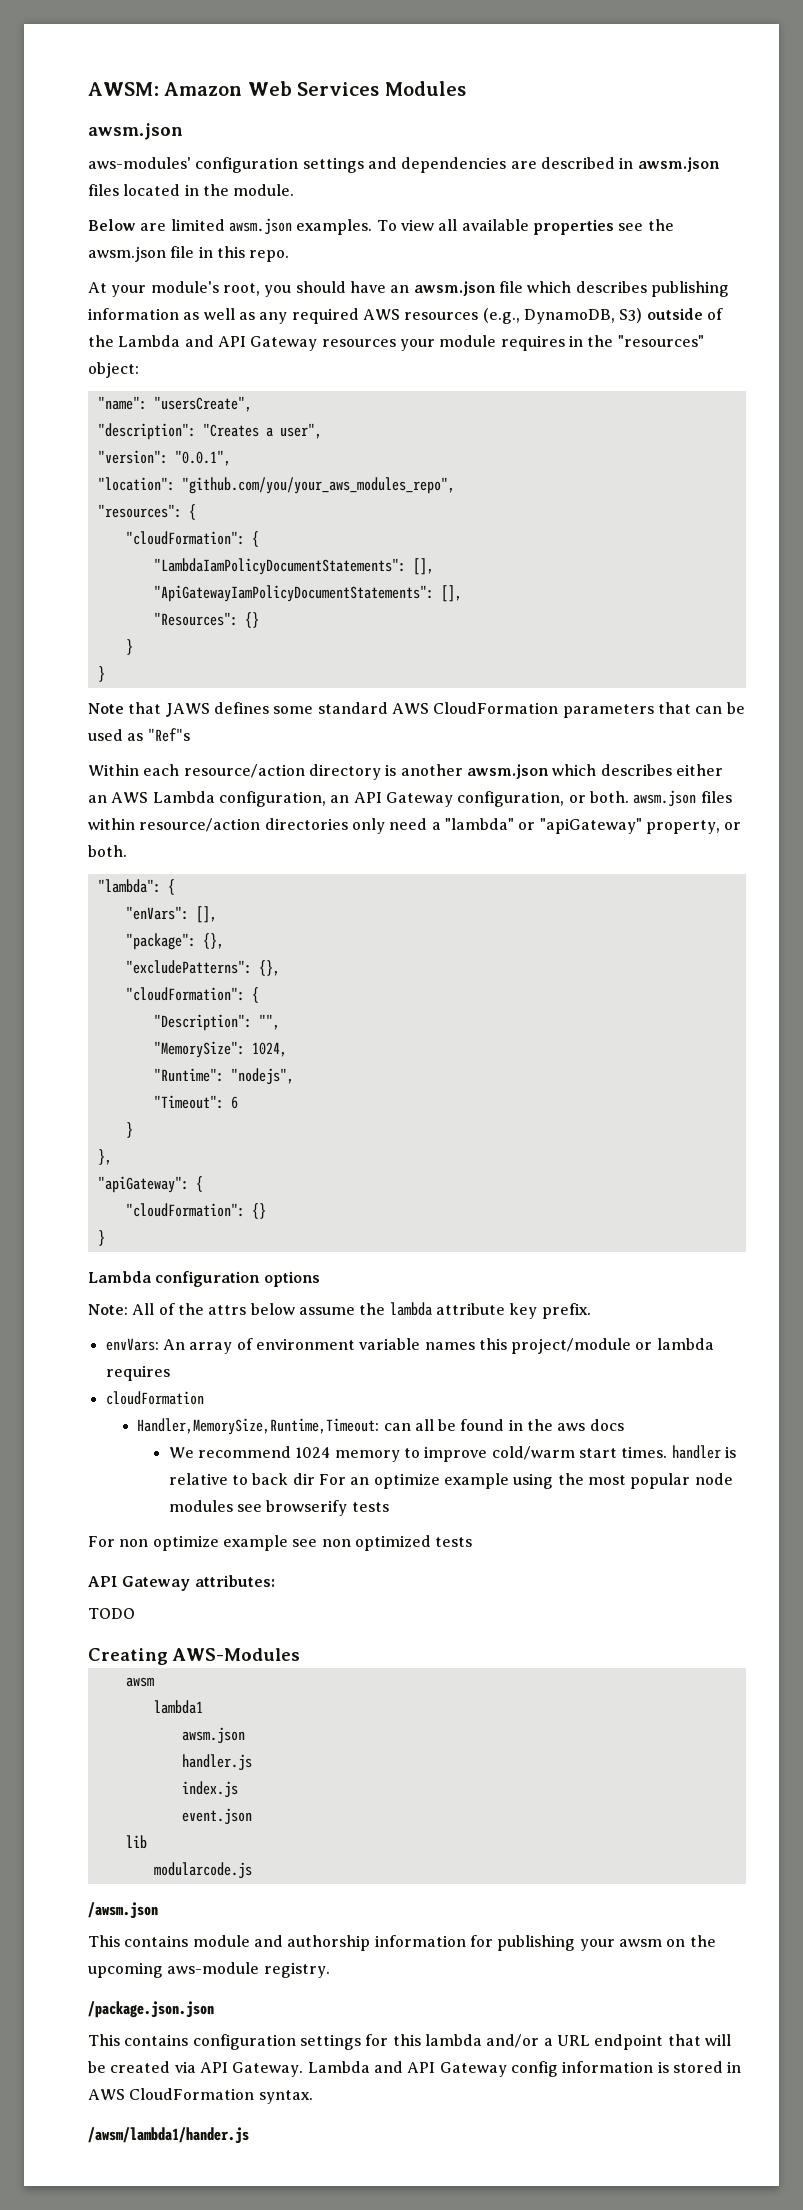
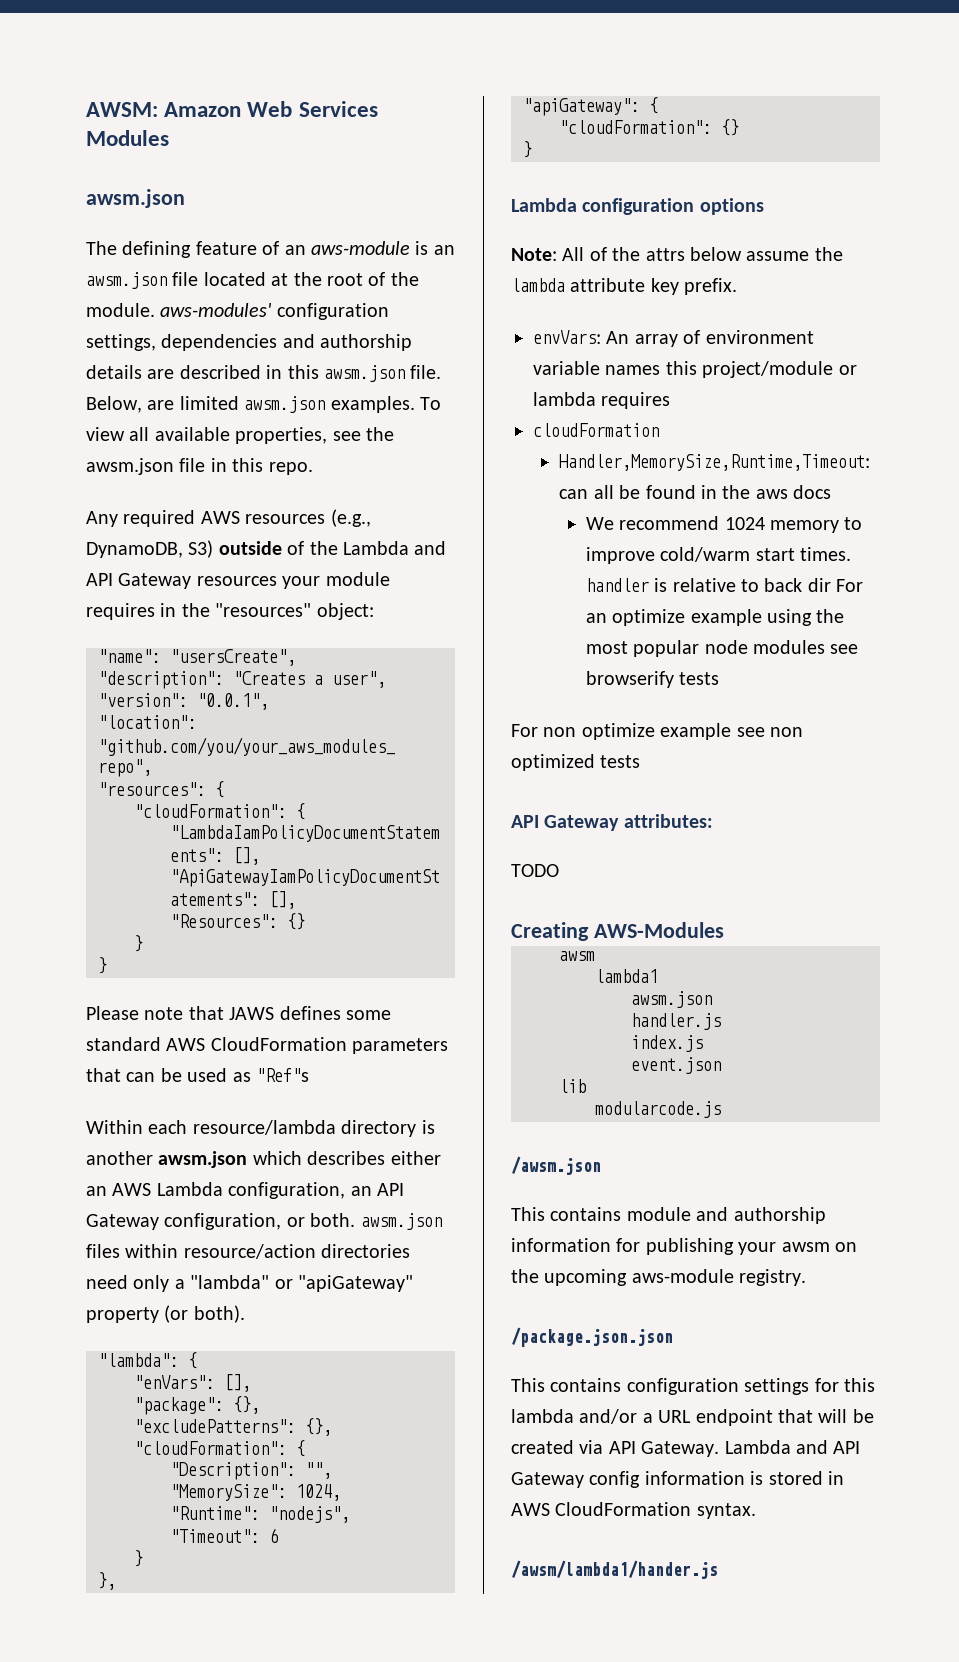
[88,157,720,173] [88,184,295,196] [88,219,136,231] aws-modules' configuration settings and dependencies are described in awsm.json files located in the module. // Below -> [86,241,455,258] [86,272,419,289] [86,303,389,320] [86,334,413,351] [86,365,442,382] [86,396,142,413] The defining feature of an aws-module is an awsm.json file located at the root of the module. aws-modules' configuration settings, dependencies and authorship details are described in this awsm.json file. Below,
[532,219,614,235] properties -> [235,427,328,444] properties,
[88,281,729,297] [88,308,288,324] At your module's root, you should have an awsm.json file which describes publishing information as well as any -> [86,511,118,527] Any
[88,703,124,714] Note -> [86,1006,184,1020] Please note
[183,764,305,778] resource/action -> [192,1120,336,1135] resource/lambda
[351,818,428,834] only need -> [86,1275,170,1292] need only
[645,820,742,834] [88,845,127,857] property, or both. -> [86,1305,245,1323] property (or both).

